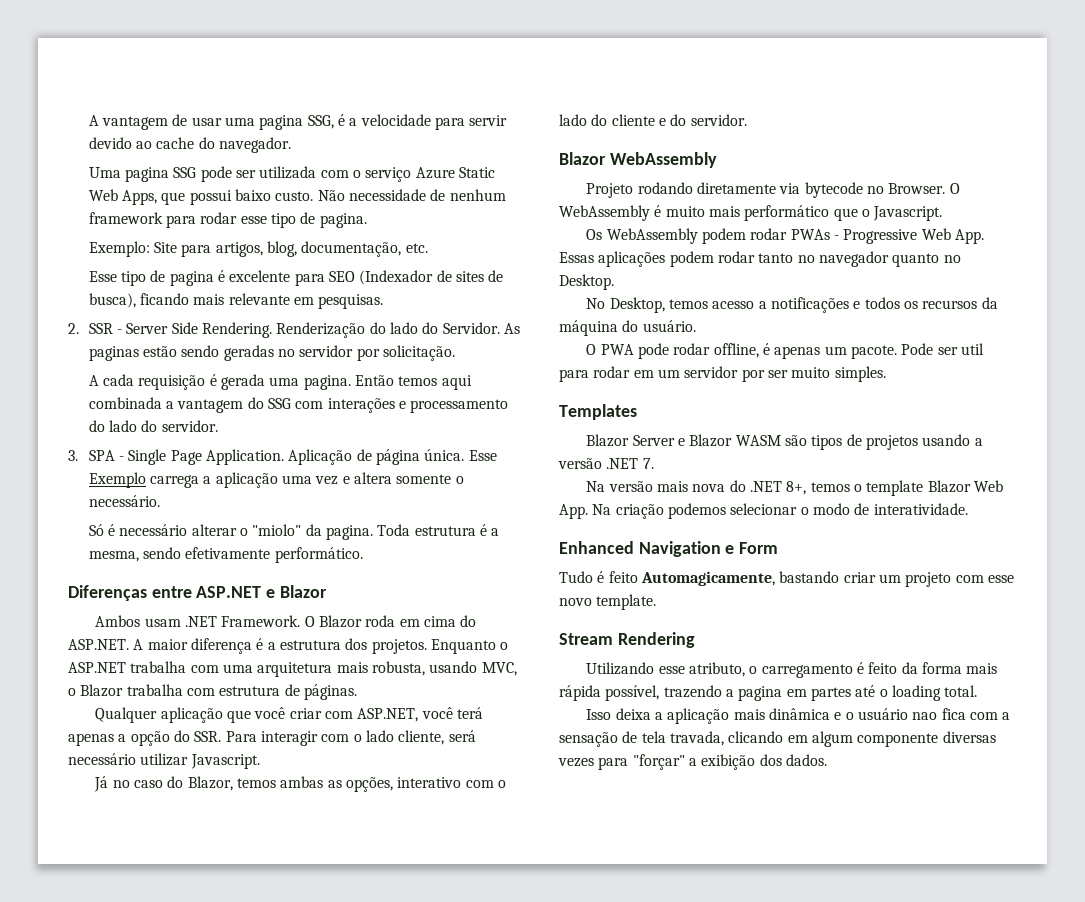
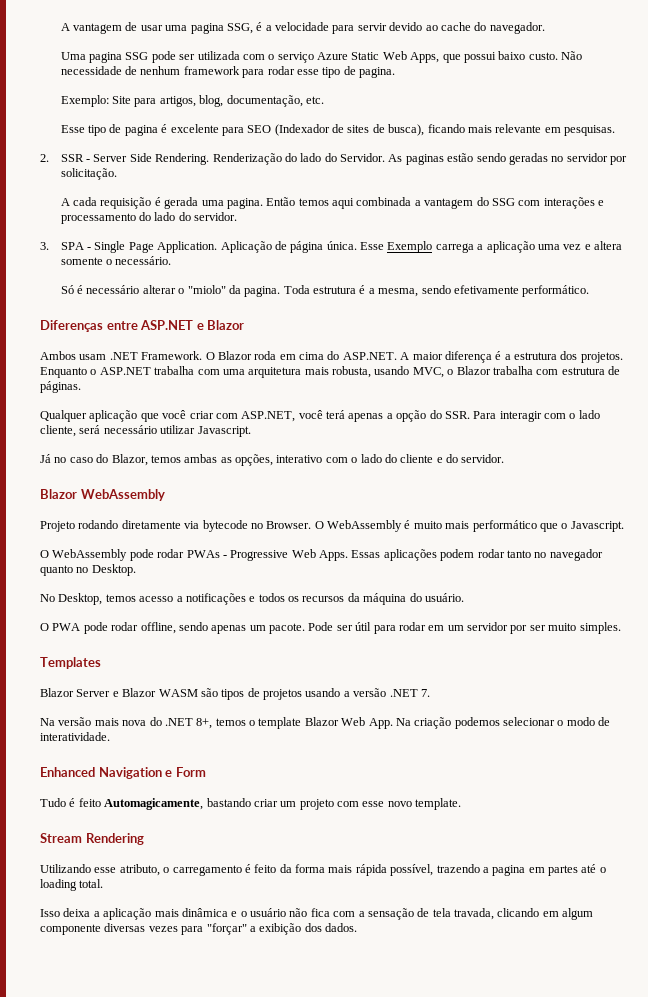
[586,228,746,244] Os WebAssembly podem -> [40,549,154,561] O WebAssembly pode
[954,229,984,244] App. -> [319,550,348,561] Apps.
[762,343,770,355] é -> [178,622,208,631] sendo
[960,343,984,355] util -> [355,622,372,631] útil
[912,712,938,720] nao -> [289,908,308,917] não

